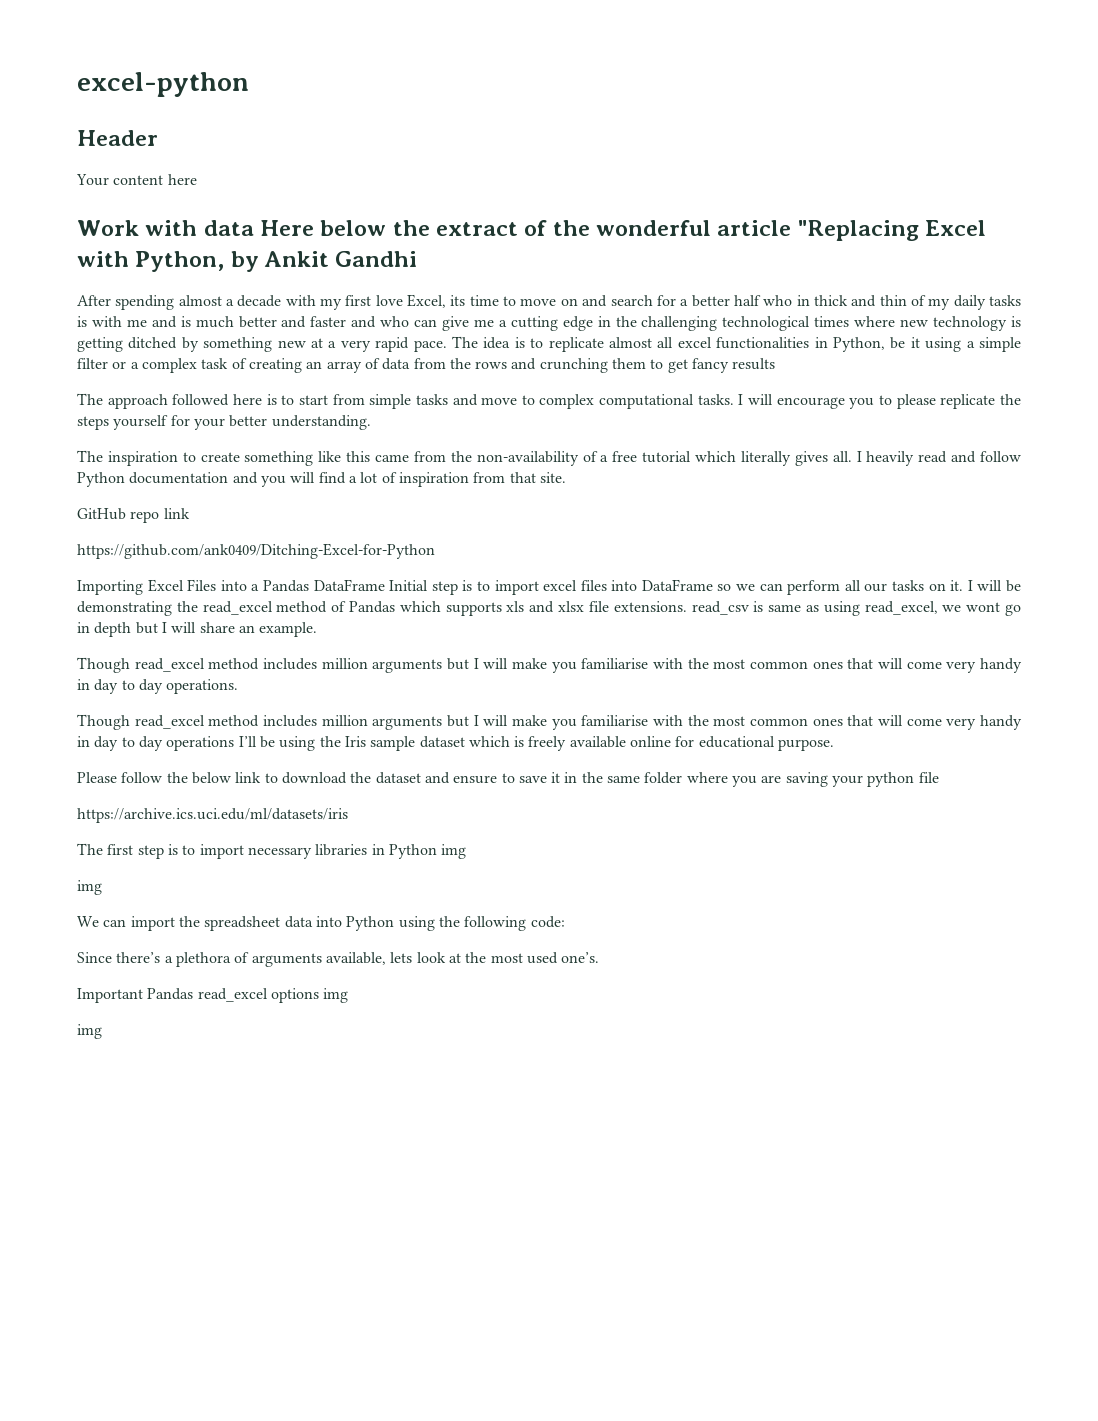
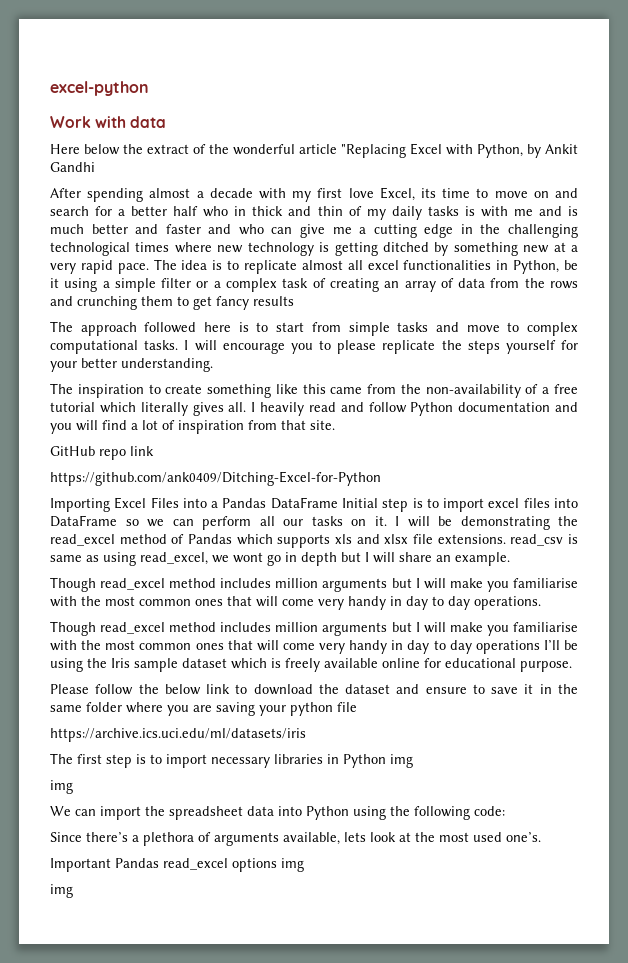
[77,130,158,146] [76,174,197,186] // Header // Your content here -> (149, 88) none
(254, 228) none -> (167, 122) //

